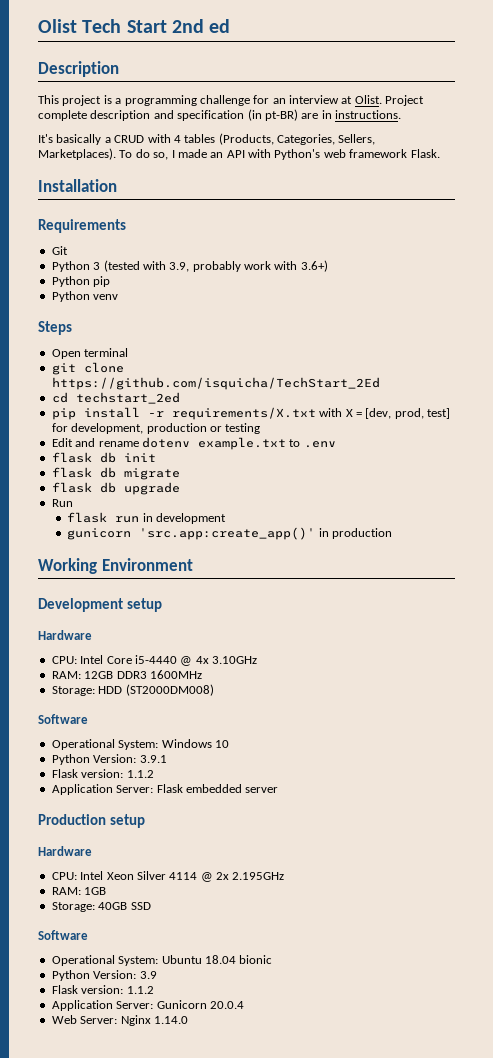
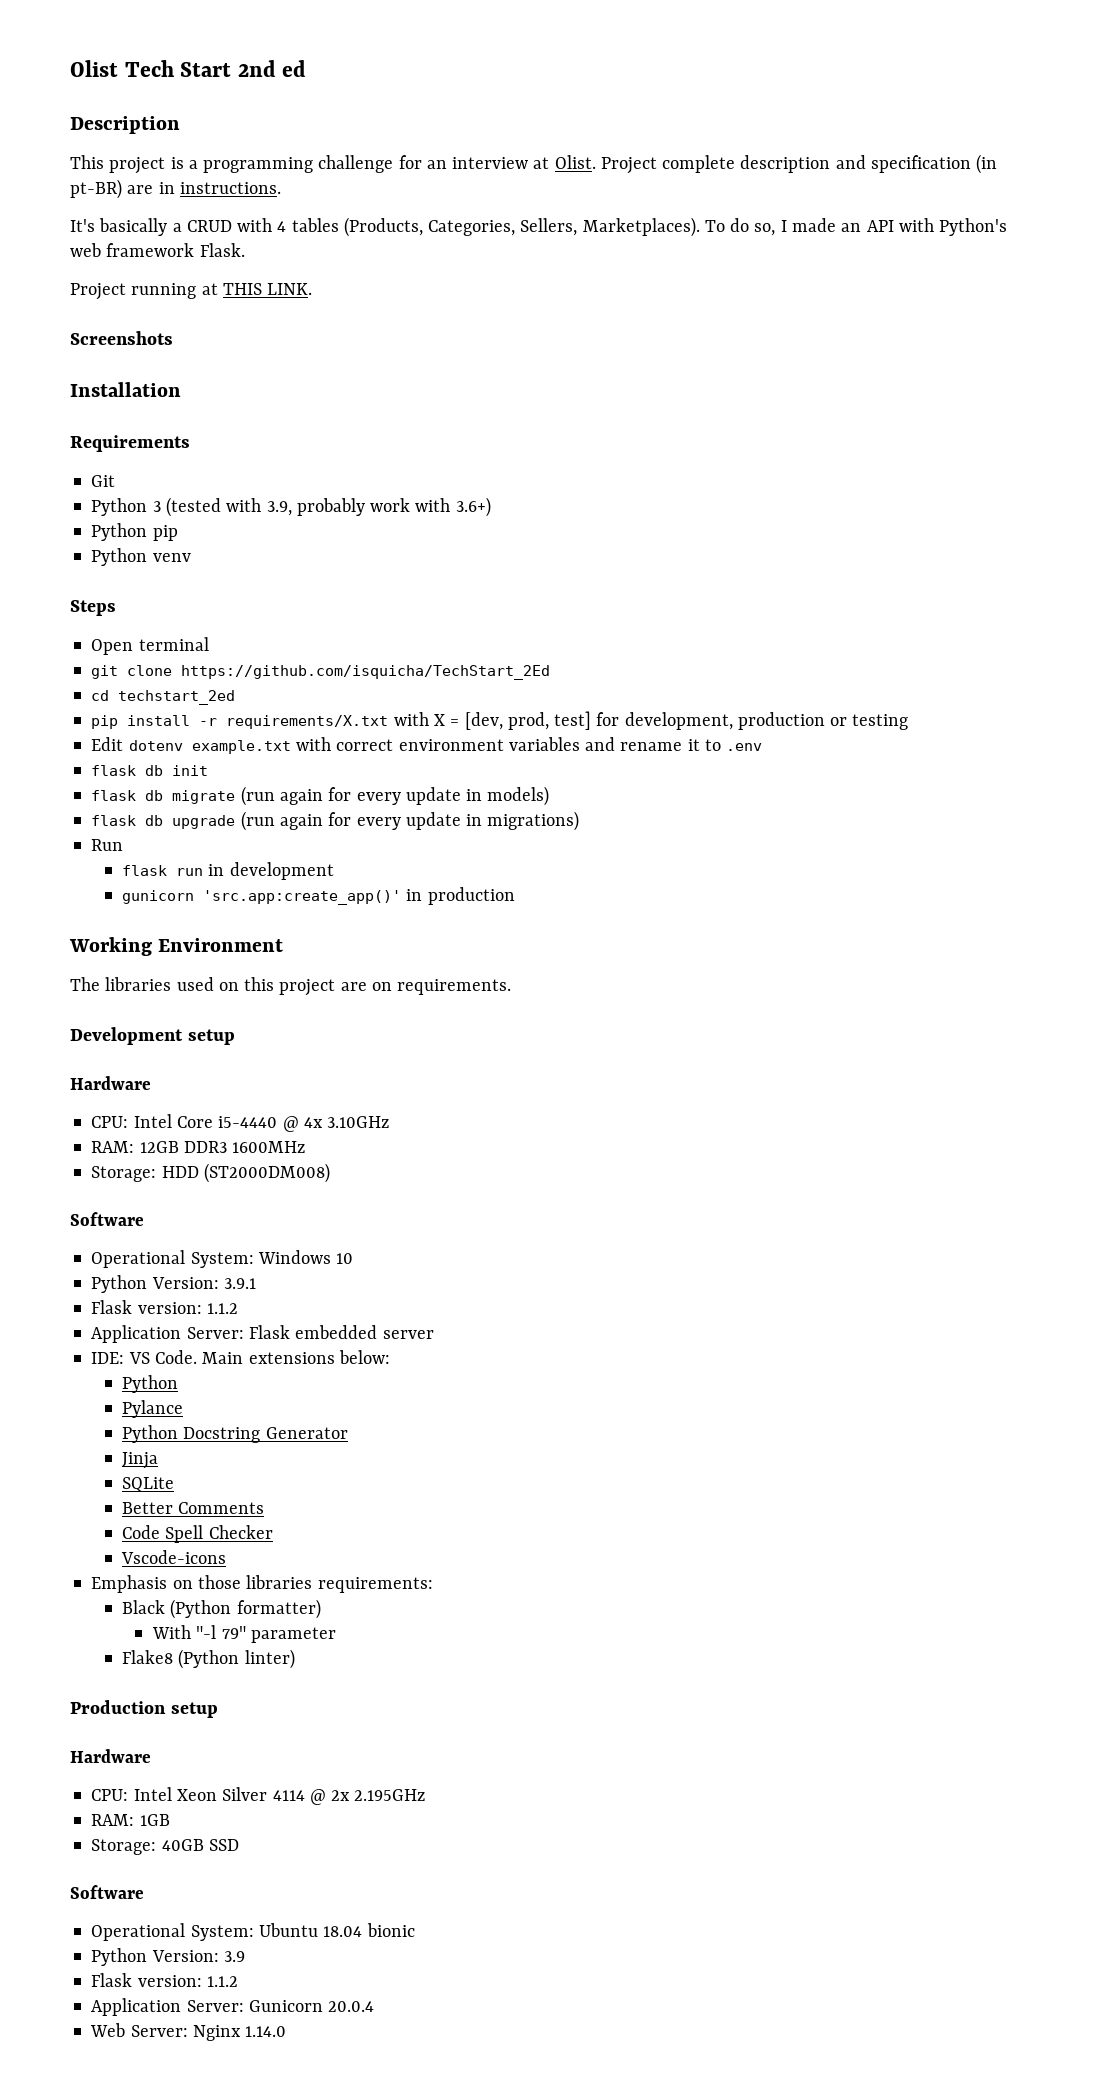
(440, 153) none -> [70,283,313,300] [70,331,173,345] // Project running at THIS LINK. // Screenshots
[75,437,286,450] and rename dotenv example.txt -> [128,737,700,754] dotenv example.txt with correct environment variables and rename it
[51,482,180,495] // flask db upgrade -> [240,786,550,806] [91,811,580,831] (run again for every update in models) // flask db upgrade (run again for every update in migrations)
(193, 564) none -> [70,977,512,996] // The libraries used on this project are on requirements.
(279, 790) none -> [91,1350,390,1364] [122,1375,179,1393] [122,1400,184,1418] [122,1425,348,1443] [122,1452,159,1469] [122,1477,175,1492] [122,1502,265,1514] [122,1525,273,1543] [121,1550,227,1564] [91,1575,433,1593] [122,1599,321,1619] [151,1625,336,1643] [122,1649,295,1669] // IDE: VS Code. Main extensions below: // Python // Pylance // Python Docstring Generator // Jinja // SQLite // Better Comments // Code Spell Checker // Vscode-icons // Emphasis on those libraries requirements: // Black (Python formatter) // With "-l 79" parameter // Flake8 (Python linter)

